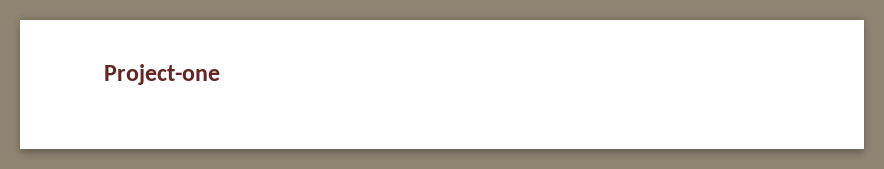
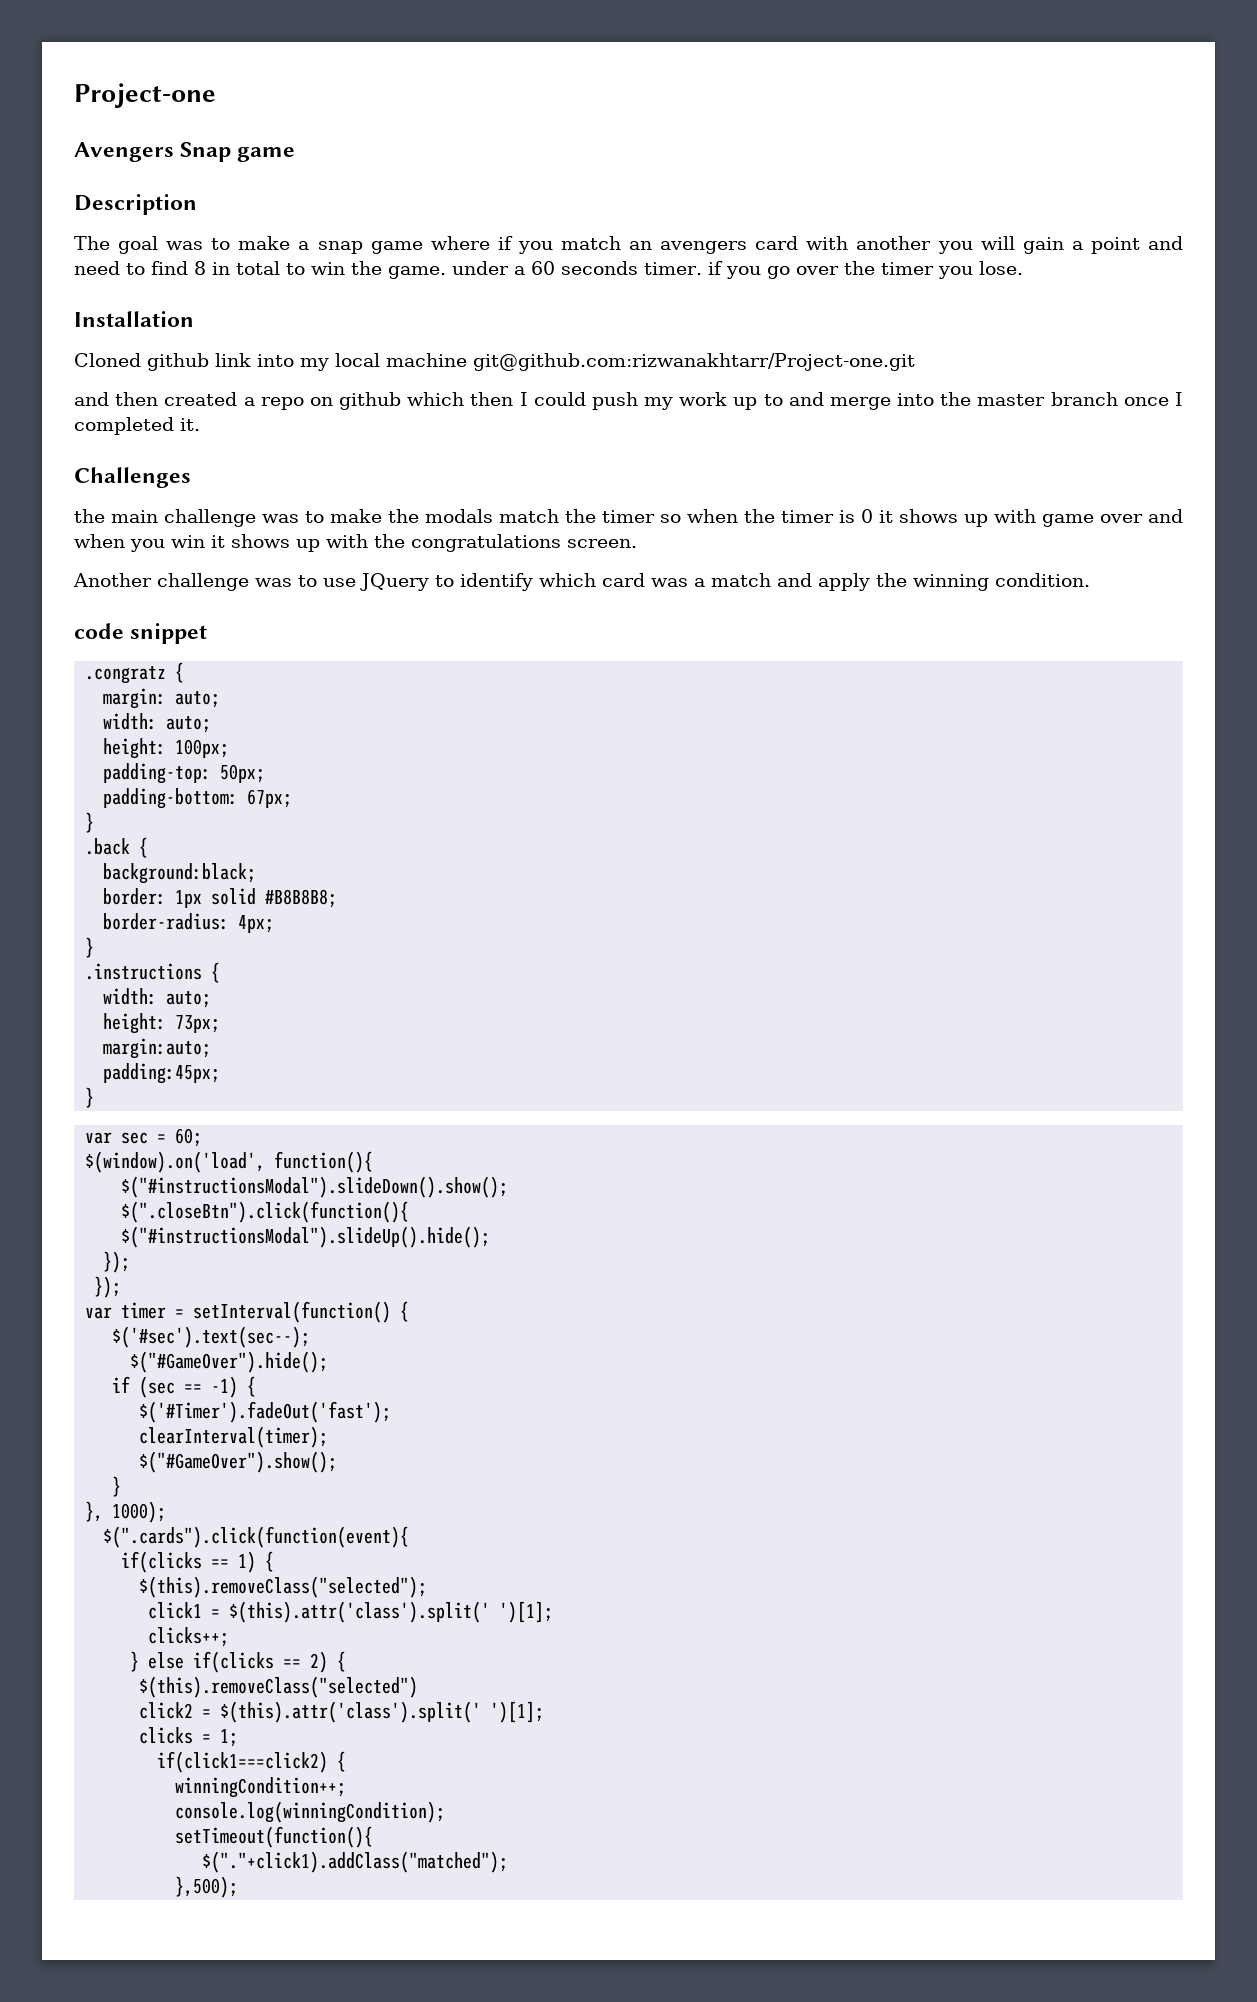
(220, 74) none -> [74,142,296,162] [74,194,197,215] [74,236,1183,254] [74,261,1023,279] [74,311,194,327] [74,353,915,371] [74,392,1183,410] [74,417,200,435] [74,467,191,488] [74,509,1183,527] [74,534,637,552] [73,573,1090,591] [74,623,208,644] [85,662,185,684] [103,688,221,709] [103,713,212,733] [103,738,230,759] [103,763,266,784] [103,788,293,809] [85,812,95,833] [85,837,149,858] [103,863,257,884] [103,888,338,908] [103,913,275,933] [85,937,95,958] [85,962,221,983] [103,988,212,1008] [103,1013,221,1034] [103,1038,212,1059] [103,1063,221,1084] [85,1087,95,1108] [85,1128,203,1147] [85,1151,374,1173] [121,1176,509,1198] [121,1201,410,1223] [121,1226,491,1248] [103,1251,131,1273] [94,1276,122,1298] [85,1301,410,1323] [112,1326,311,1348] [130,1351,329,1373] [112,1376,257,1398] [139,1401,392,1423] [139,1426,329,1448] [139,1451,338,1473] [112,1476,122,1497] [85,1501,167,1523] [103,1526,410,1548] [121,1551,275,1573] [139,1576,428,1598] [148,1601,554,1623] [148,1627,230,1647] [130,1651,347,1673] [139,1676,419,1698] [139,1701,545,1723] [139,1727,239,1747] [157,1751,347,1773] [175,1777,347,1798] [175,1801,446,1823] [175,1826,374,1848] [202,1851,509,1873] [175,1876,239,1898] // Avengers Snap game // Description // The goal was to make a snap game where if you match an avengers card with another you will gain a point and need to find 8 in total to win the game. under a 60 seconds timer. if you go over the timer you lose. // Installation // Cloned github link into my local machine git@github.com:rizwanakhtarr/Project-one.git // and then created a repo on github which then I could push my work up to and merge into the master branch once I completed it. // Challenges // the main challenge was to make the modals match the timer so when the timer is 0 it shows up with game over and when you win it shows up with the congratulations screen. // Another challenge was to use JQuery to identify which card was a match and apply the winning condition. // code snippet // .congratz { // margin: auto; // width: auto; // height: 100px; // padding-top: 50px; // padding-bottom: 67px; // } // .back { // background:black; // border: 1px solid #B8B8B8; // border-radius: 4px; // } // .instructions { // width: auto; // height: 73px; // margin:auto; // padding:45px; // } // var sec = 60; // $(window).on('load', function(){ // $("#instructionsModal").slideDown().show(); // $(".closeBtn").click(function(){ // $("#instructionsModal").slideUp().hide(); // }); // }); // var timer = setInterval(function() { // $('#sec').text(sec--); // $("#GameOver").hide(); // if (sec == -1) { // $('#Timer').fadeOut('fast'); // clearInterval(timer); // $("#GameOver").show(); // } // }, 1000); // $(".cards").click(function(event){ // if(clicks == 1) { // $(this).removeClass("selected"); // click1 = $(this).attr('class').split(' ')[1]; // clicks++; // } else if(clicks == 2) { // $(this).removeClass("selected") // click2 = $(this).attr('class').split(' ')[1]; // clicks = 1; // if(click1===click2) { // winningCondition++; // console.log(winningCondition); // setTimeout(function(){ // $("."+click1).addClass("matched"); // },500);

